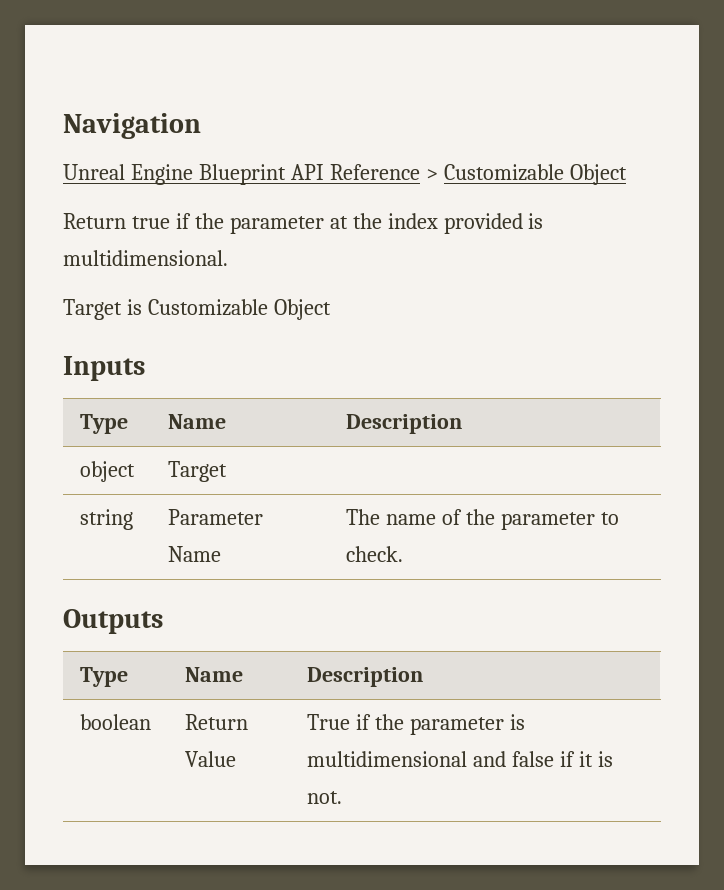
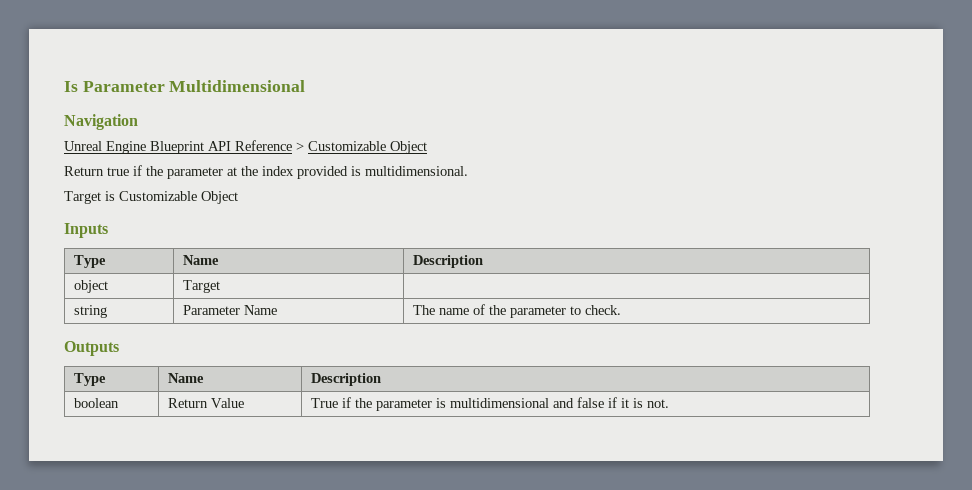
(63, 126) none -> [64,80,306,92] Is Parameter Multidimensional //

